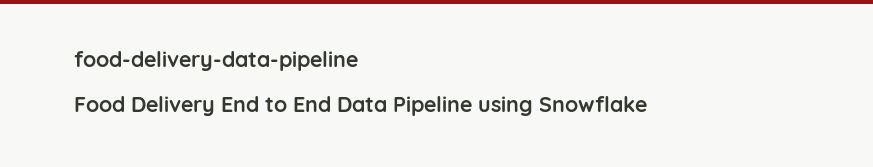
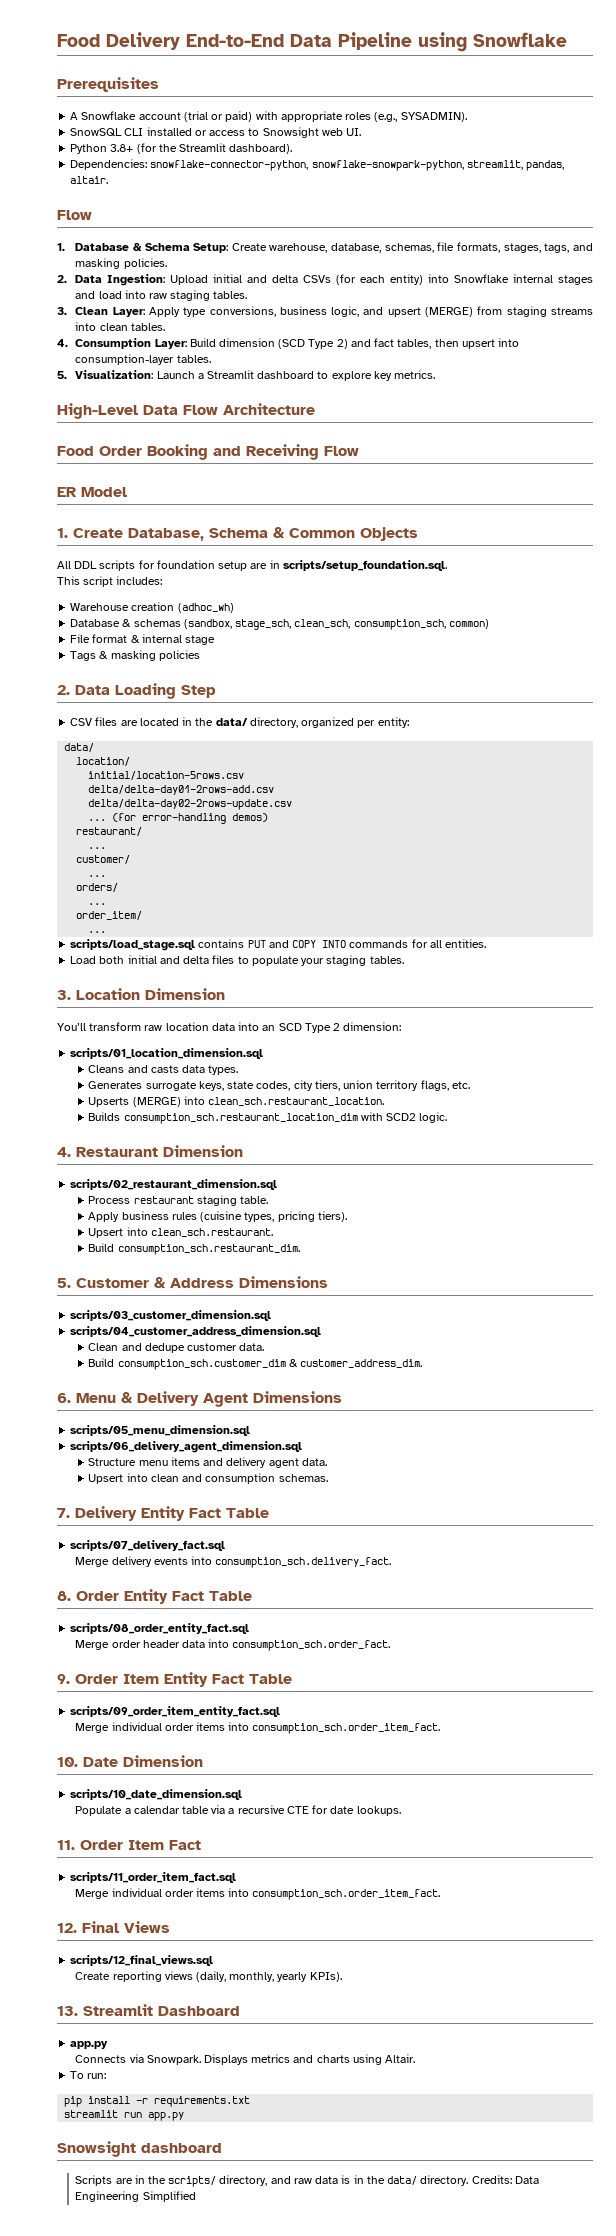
[74,51,358,71] food-delivery-data-pipeline // -> (57, 40) none
[221,96,331,112] End to End -> [186,34,284,47] End-to-End
(647, 104) none -> [57,77,159,92] [70,111,467,122] [70,127,362,138] [70,143,293,154] [70,159,565,171] [70,176,109,184] [57,210,92,220] [57,242,593,253] [75,258,167,269] [57,274,594,286] [75,290,248,301] [57,306,593,317] [75,322,165,331] [57,338,520,349] [75,354,211,365] [57,370,436,381] [57,403,315,419] [57,444,359,460] [57,487,127,497] [57,527,418,541] [57,560,447,571] [57,576,163,587] [70,602,234,613] [70,619,489,630] [70,634,216,645] [70,650,200,661] [57,683,216,699] [70,717,409,728] [64,743,95,752] [76,757,131,766] [88,771,245,780] [88,785,275,795] [88,799,293,810] [88,813,269,824] [76,827,143,836] [88,847,107,849] [76,855,131,864] [88,875,107,877] [76,883,119,892] [88,903,107,905] [76,911,143,920] [88,931,107,933] [70,939,487,951] [70,955,404,966] [57,988,225,1000] [57,1022,402,1033] [70,1048,264,1059] [88,1065,239,1075] [88,1080,470,1091] [88,1096,385,1107] [88,1112,448,1124] [57,1145,243,1157] [70,1179,278,1190] [88,1195,269,1206] [88,1211,347,1222] [88,1227,273,1238] [88,1243,300,1255] [57,1276,328,1288] [70,1310,272,1321] [70,1326,322,1337] [88,1343,265,1353] [88,1358,423,1370] [57,1391,342,1407] [70,1425,251,1436] [70,1441,303,1453] [88,1457,327,1468] [88,1473,328,1484] [57,1506,269,1521] [70,1540,226,1551] [75,1556,392,1568] [57,1589,252,1604] [70,1623,250,1634] [75,1639,391,1651] [57,1672,292,1687] [70,1706,281,1717] [75,1722,441,1734] [57,1755,203,1767] [70,1789,243,1800] [75,1805,401,1816] [57,1840,201,1850] [70,1872,237,1883] [75,1888,441,1900] [57,1921,170,1933] [70,1955,214,1966] [75,1971,342,1982] [57,2004,240,2016] [70,2041,109,2049] [75,2054,416,2065] [70,2071,107,2079] [64,2096,251,2107] [64,2110,185,2121] [57,2141,222,2157] [75,2175,539,2187] [75,2191,196,2202] // Prerequisites // A Snowflake account (trial or paid) with appropriate roles (e.g., SYSADMIN). // SnowSQL CLI installed or access to Snowsight web UI. // Python 3.8+ (for the Streamlit dashboard). // Dependencies: snowflake-connector-python, snowflake-snowpark-python, streamlit, pandas, altair. // Flow // 1. Database & Schema Setup: Create warehouse, database, schemas, file formats, stages, tags, and masking policies. // 2. Data Ingestion: Upload initial and delta CSVs (for each entity) into Snowflake internal stages and load into raw staging tables. // 3. Clean Layer: Apply type conversions, business logic, and upsert (MERGE) from staging streams into clean tables. // 4. Consumption Layer: Build dimension (SCD Type 2) and fact tables, then upsert into consumption-layer tables. // 5. Visualization: Launch a Streamlit dashboard to explore key metrics. // High-Level Data Flow Architecture // Food Order Booking and Receiving Flow // ER Model // 1. Create Database, Schema & Common Objects // All DDL scripts for foundation setup are in scripts/setup_foundation.sql. // This script includes: // Warehouse creation (adhoc_wh) // Database & schemas (sandbox, stage_sch, clean_sch, consumption_sch, common) // File format & internal stage // Tags & masking policies // 2. Data Loading Step // CSV files are located in the data/ directory, organized per entity: // data/ // location/ // initial/location-5rows.csv // delta/delta-day01-2rows-add.csv // delta/delta-day02-2rows-update.csv // ... (for error-handling demos) // restaurant/ // ... // customer/ // ... // orders/ // ... // order_item/ // ... // scripts/load_stage.sql contains PUT and COPY INTO commands for all entities. // Load both initial and delta files to populate your staging tables. // 3. Location Dimension // You’ll transform raw location data into an SCD Type 2 dimension: // scripts/01_location_dimension.sql // Cleans and casts data types. // Generates surrogate keys, state codes, city tiers, union territory flags, etc. // Upserts (MERGE) into clean_sch.restaurant_location. // Builds consumption_sch.restaurant_location_dim with SCD2 logic. // 4. Restaurant Dimension // scripts/02_restaurant_dimension.sql // Process restaurant staging table. // Apply business rules (cuisine types, pricing tiers). // Upsert into clean_sch.restaurant. // Build consumption_sch.restaurant_dim. // 5. Customer & Address Dimensions // scripts/03_customer_dimension.sql // scripts/04_customer_address_dimension.sql // Clean and dedupe customer data. // Build consumption_sch.customer_dim & customer_address_dim. // 6. Menu & Delivery Agent Dimensions // scripts/05_menu_dimension.sql // scripts/06_delivery_agent_dimension.sql // Structure menu items and delivery agent data. // Upsert into clean and consumption schemas. // 7. Delivery Entity Fact Table // scripts/07_delivery_fact.sql // Merge delivery events into consumption_sch.delivery_fact. // 8. Order Entity Fact Table // scripts/08_order_entity_fact.sql // Merge order header data into consumption_sch.order_fact. // 9. Order Item Entity Fact Table // scripts/09_order_item_entity_fact.sql // Merge individual order items into consumption_sch.order_item_fact. // 10. Date Dimension // scripts/10_date_dimension.sql // Populate a calendar table via a recursive CTE for date lookups. // 11. Order Item Fact // scripts/11_order_item_fact.sql // Merge individual order items into consumption_sch.order_item_fact. // 12. Final Views // scripts/12_final_views.sql // Create reporting views (daily, monthly, yearly KPIs). // 13. Streamlit Dashboard // app.py // Connects via Snowpark. Displays metrics and charts using Altair. // To run: // pip install -r requirements.txt // streamlit run app.py // Snowsight dashboard // Scripts are in the scripts/ directory, and raw data is in the data/ directory. Credits: Data Engineering Simplified

